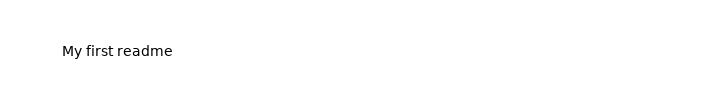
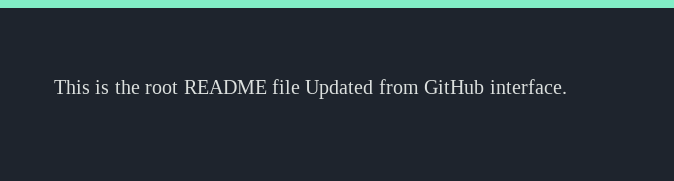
[62,45,173,59] My first readme -> [54,79,567,99] This is the root README file Updated from GitHub interface.

